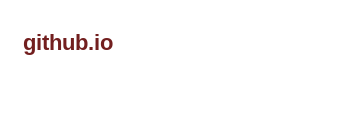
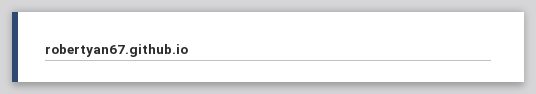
[23,34,113,55] github.io -> [45,44,188,57] robertyan67.github.io

